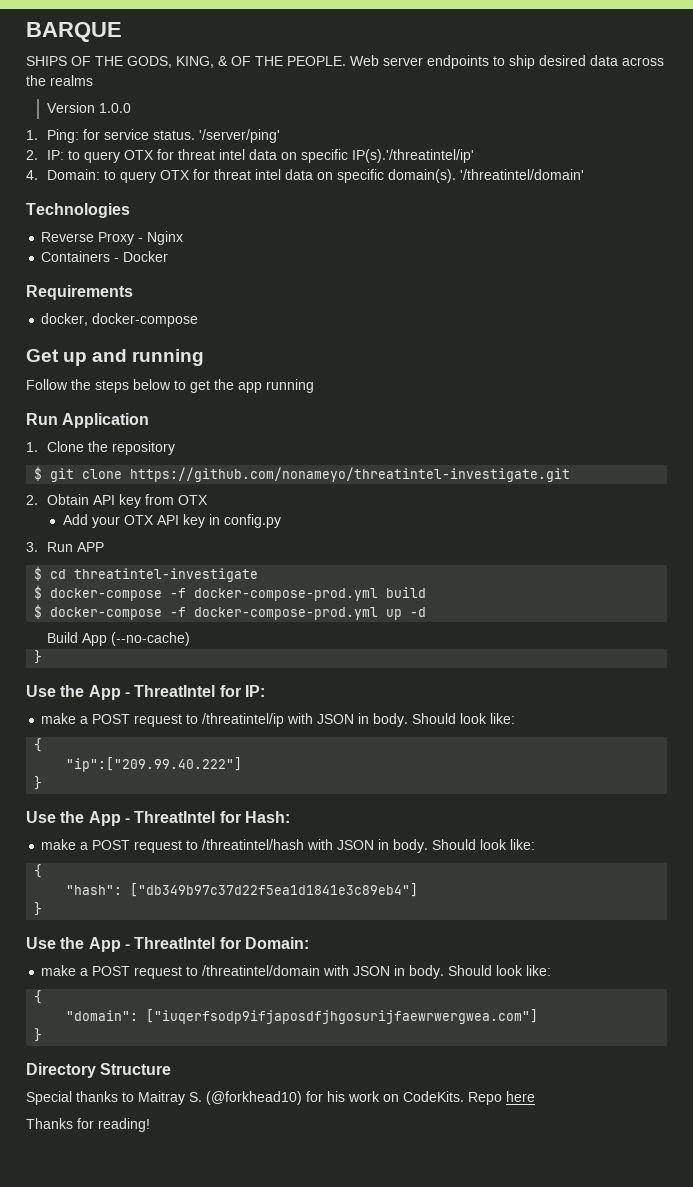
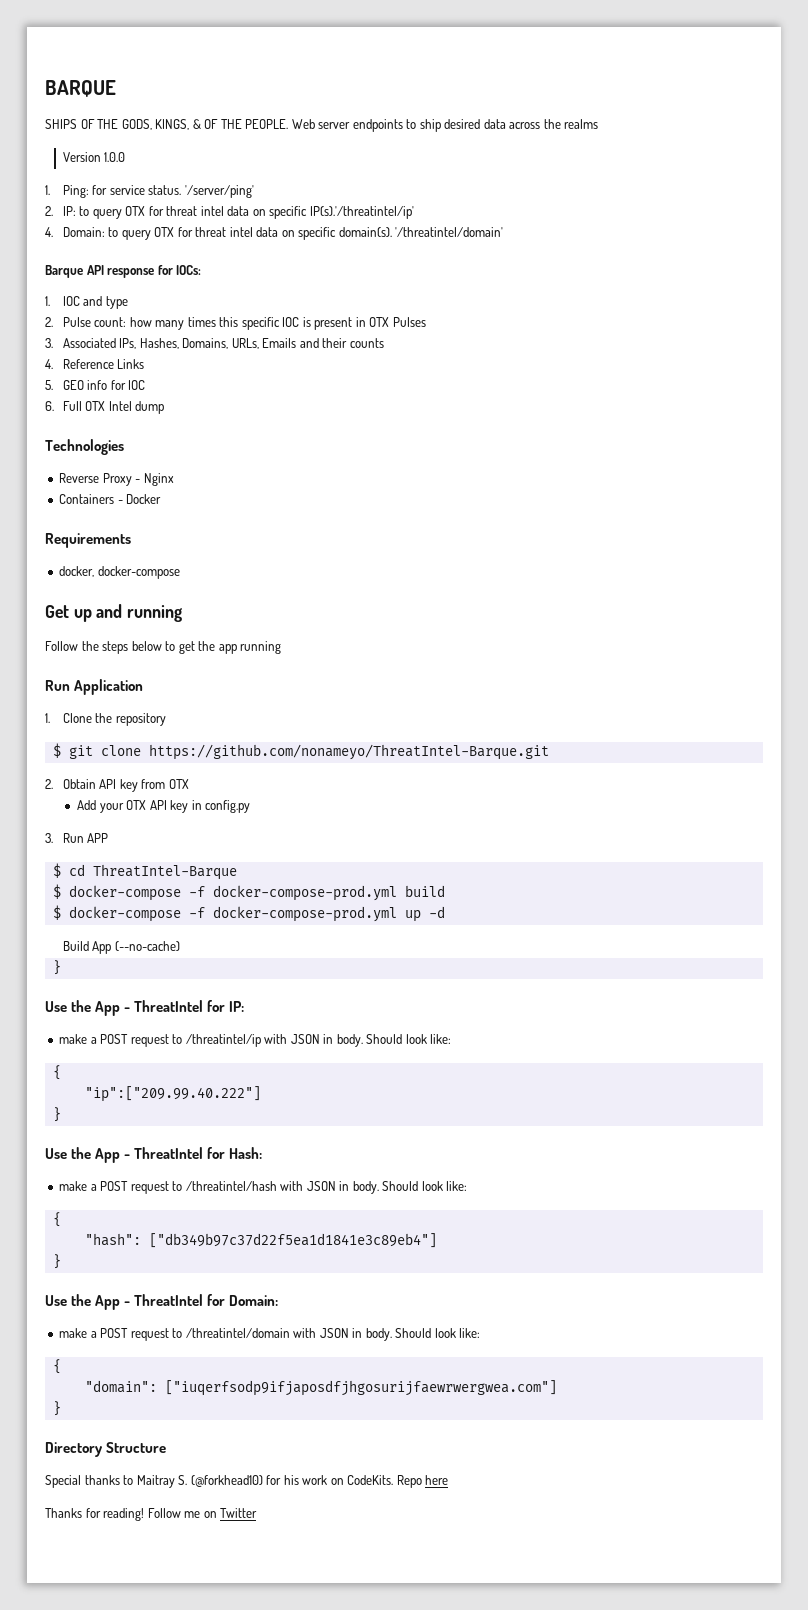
[176,56,214,68] KING, -> [155,119,190,130] KINGS,
(585, 174) none -> [45,265,202,278] [45,296,128,309] [45,317,426,330] [45,338,384,349] [45,359,145,369] [45,380,146,390] [45,401,165,414] // Barque API response for IOCs: // 1. IOC and type // 2. Pulse count: how many times this specific IOC is present in OTX Pulses // 3. Associated IPs, Hashes, Domains, URLs, Emails and their counts // 4. Reference Links // 5. GEO info for IOC // 6. Full OTX Intel dump
[130,467,571,482] https://github.com/nonameyo/threatintel-investigate.git -> [148,744,549,760] https://github.com/nonameyo/ThreatIntel-Barque.git
[74,568,259,582] threatintel-investigate -> [92,864,237,880] ThreatIntel-Barque
(150, 1125) none -> [147,1508,258,1518] Follow me on Twitter

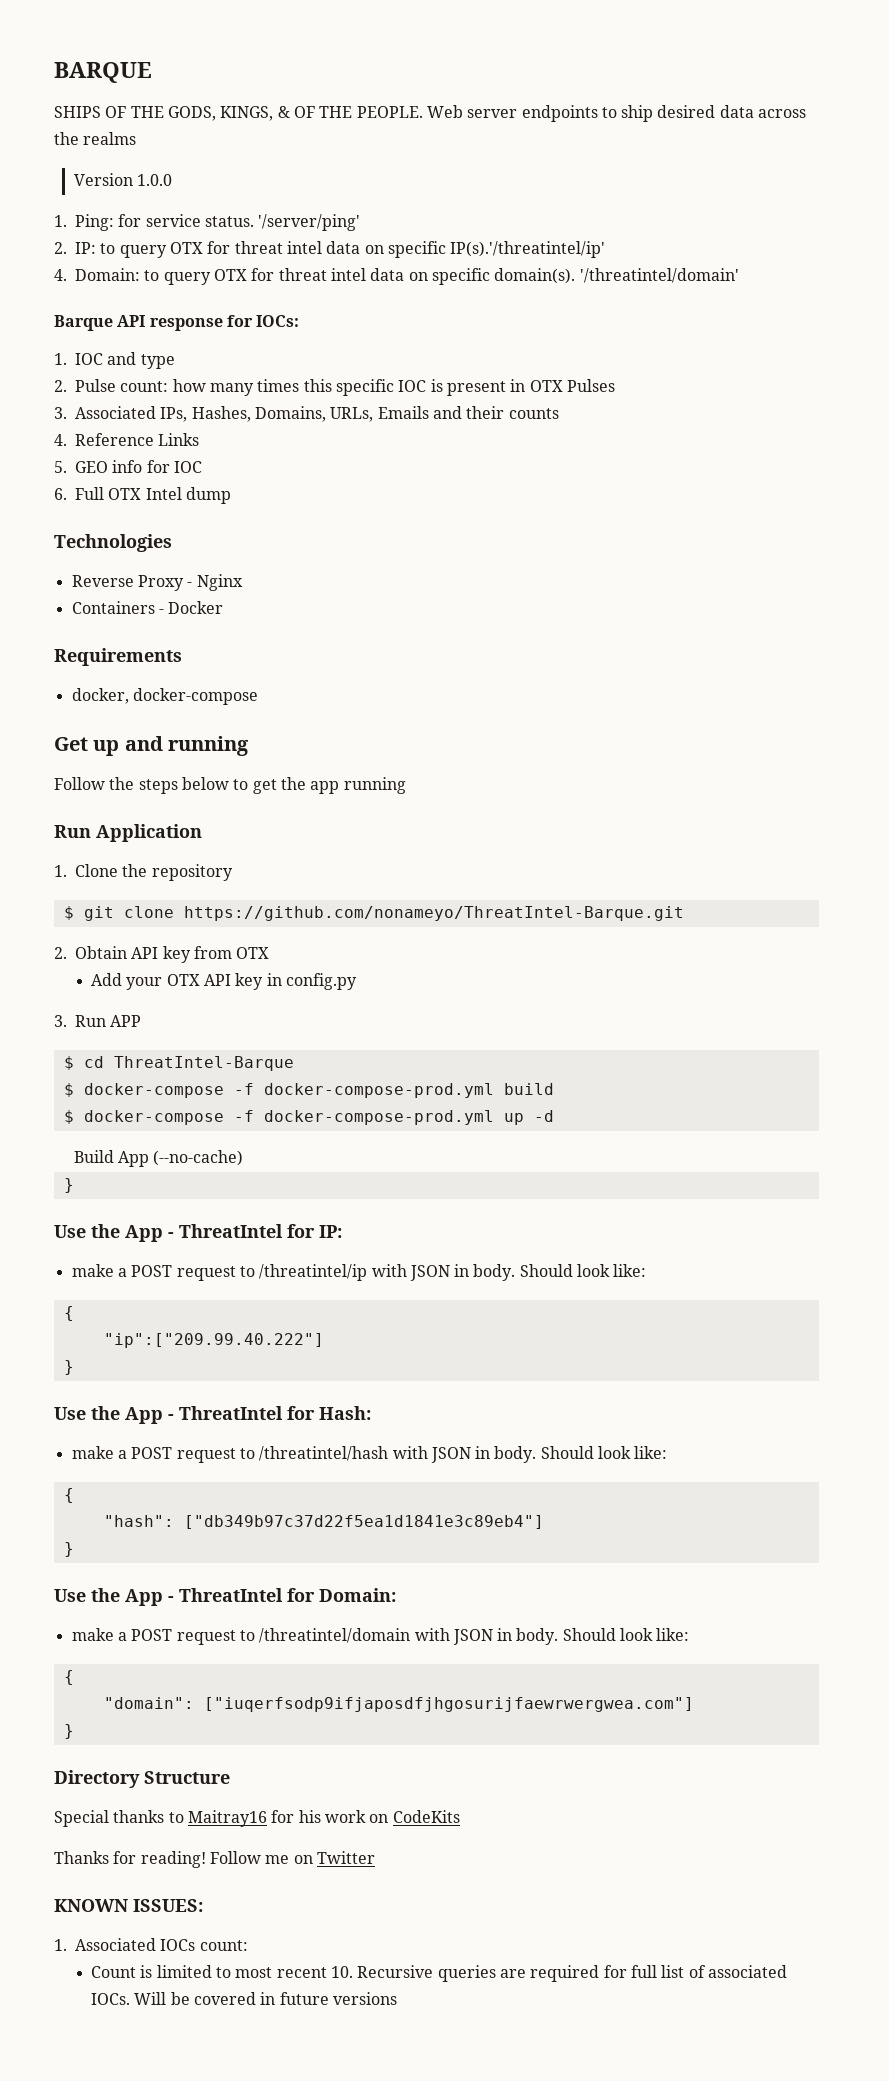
[136,1475,263,1488] Maitray S. (@forkhead10) -> [187,1810,267,1827] Maitray16
[347,1475,449,1488] CodeKits. Repo here -> [392,1810,460,1823] CodeKits
(258, 1513) none -> [54,1899,203,1912] [54,1938,248,1951] [91,1965,787,1982] [91,1992,398,2005] // KNOWN ISSUES: // 1. Associated IOCs count: // Count is limited to most recent 10. Recursive queries are required for full list of associated IOCs. Will be covered in future versions

